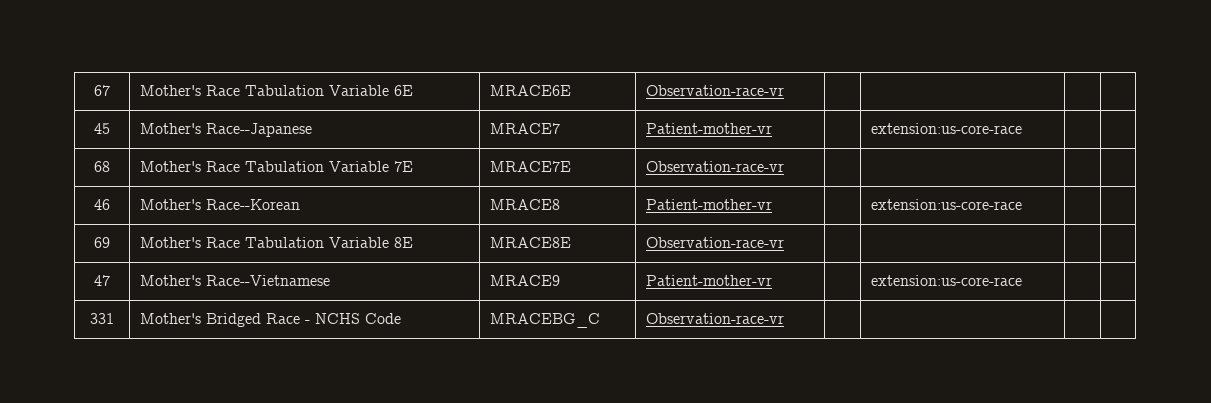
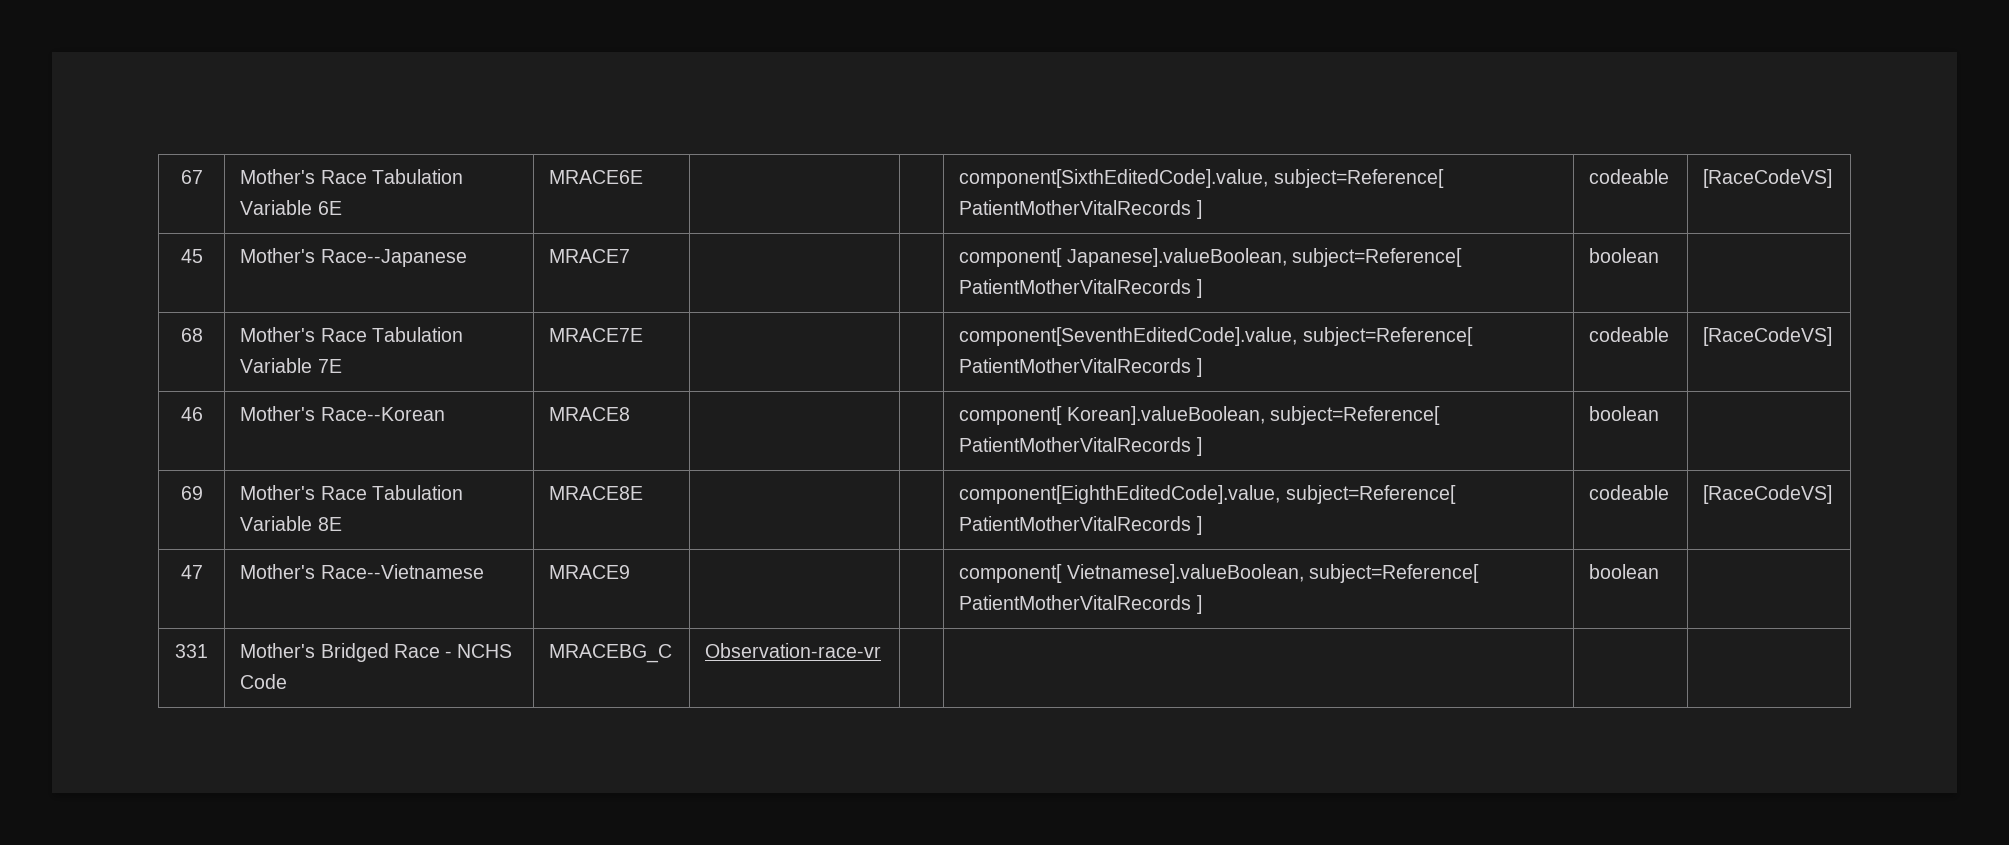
[646,85,785,96] [94,123,110,134] [140,123,313,137] [490,123,561,134] [646,123,773,134] [871,123,1023,134] Observation-race-vr | | | | // 45 | Mother's Race--Japanese | MRACE7 | Patient-mother-vr | | extension:us-core-race | -> [959,169,1444,188] [959,200,1202,219] [1589,169,1670,184] [1703,169,1833,188] [180,249,203,263] [240,248,467,267] [549,249,631,263] [959,248,1462,267] [959,279,1202,298] [1589,248,1660,263] | | component[SixthEditedCode].value, subject=Reference[ PatientMotherVitalRecords ] | codeable | [RaceCodeVS] // 45 | Mother's Race--Japanese | MRACE7 | | | component[ Japanese].valueBoolean, subject=Reference[ PatientMotherVitalRecords ] | boolean
[646,161,785,172] [94,199,110,210] [140,199,301,210] [490,199,561,210] [646,199,773,210] [871,199,1023,210] Observation-race-vr | | | | // 46 | Mother's Race--Korean | MRACE8 | Patient-mother-vr | | extension:us-core-race | -> [959,327,1473,346] [959,358,1202,377] [1589,327,1670,342] [1703,327,1833,346] [180,407,203,421] [240,406,445,421] [549,407,631,421] [959,406,1440,425] [959,437,1202,456] [1589,406,1660,421] | | component[SeventhEditedCode].value, subject=Reference[ PatientMotherVitalRecords ] | codeable | [RaceCodeVS] // 46 | Mother's Race--Korean | MRACE8 | | | component[ Korean].valueBoolean, subject=Reference[ PatientMotherVitalRecords ] | boolean
[646,237,785,248] [94,275,110,286] [140,275,331,286] [490,275,561,286] [646,275,773,286] [871,275,1023,286] Observation-race-vr | | | | // 47 | Mother's Race--Vietnamese | MRACE9 | Patient-mother-vr | | extension:us-core-race | -> [959,485,1456,504] [959,516,1202,535] [1589,485,1670,500] [1703,485,1833,504] [180,565,203,579] [240,564,484,579] [549,565,631,579] [959,564,1479,583] [959,595,1202,614] [1589,564,1660,579] | | component[EighthEditedCode].value, subject=Reference[ PatientMotherVitalRecords ] | codeable | [RaceCodeVS] // 47 | Mother's Race--Vietnamese | MRACE9 | | | component[ Vietnamese].valueBoolean, subject=Reference[ PatientMotherVitalRecords ] | boolean

